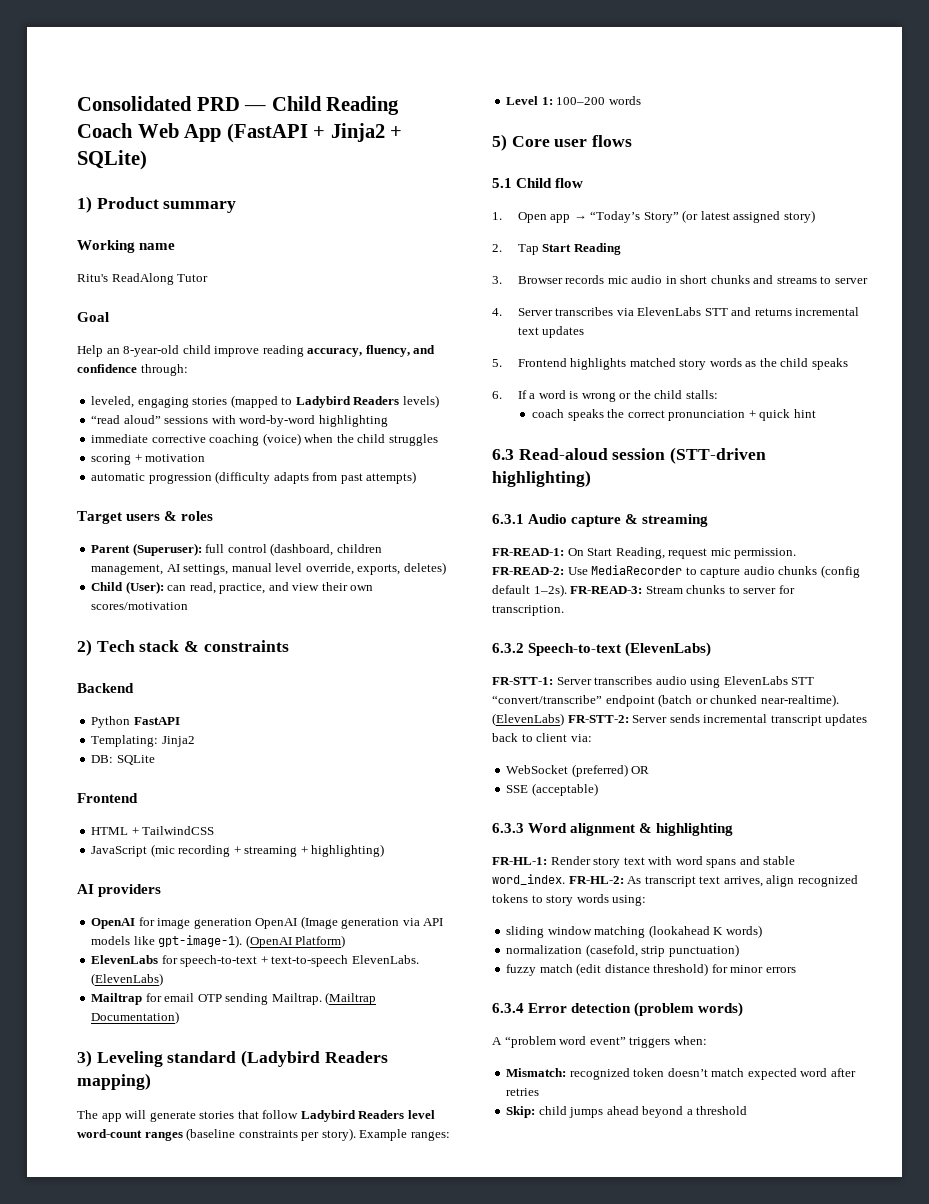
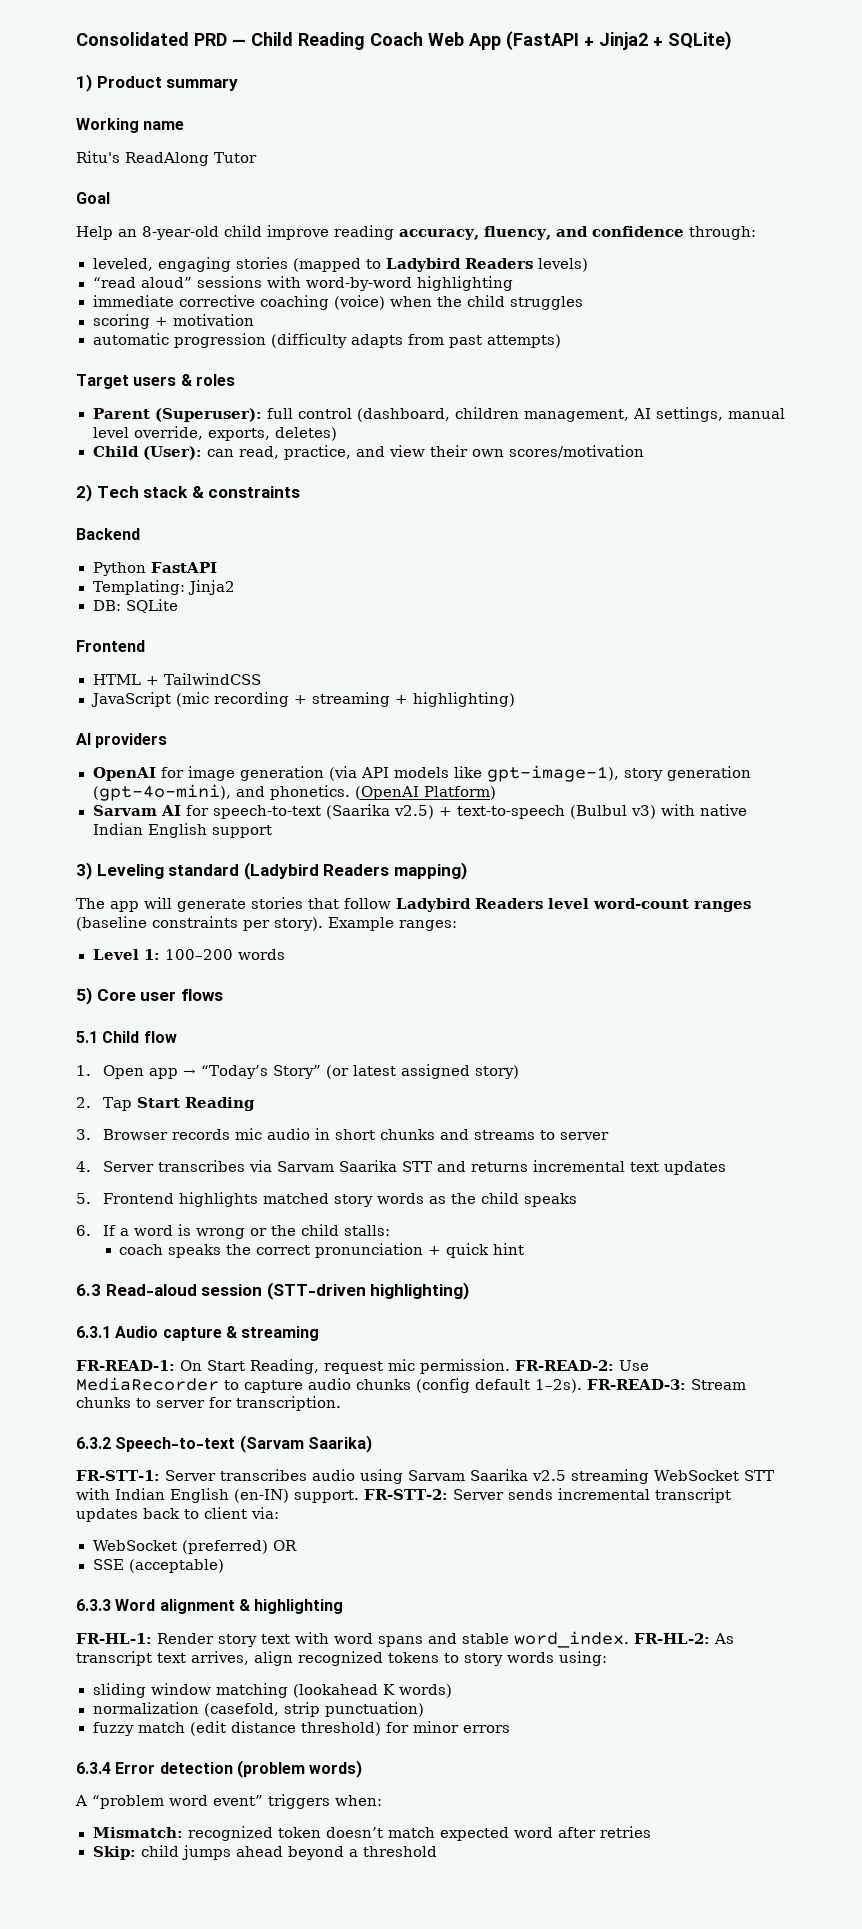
[255,916,444,929] [91,935,346,948] [91,955,419,967] [91,973,164,986] [91,992,377,1005] [91,1011,180,1024] OpenAI (Image generation via API models like gpt-image-1). (OpenAI Platform) // ElevenLabs for speech-to-text + text-to-speech ElevenLabs. (ElevenLabs) // Mailtrap for email OTP sending Mailtrap. (Mailtrap Documentation) -> [328,765,751,782] [92,784,496,801] [92,804,747,819] [92,823,272,838] (via API models like gpt-image-1), story generation (gpt-4o-mini), and phonetics. (OpenAI Platform) // Sarvam AI for speech-to-text (Saarika v2.5) + text-to-speech (Bulbul v3) with native Indian English support
[637,307,702,316] ElevenLabs -> [276,1160,397,1172] Sarvam Saarika
[625,642,712,657] (ElevenLabs) -> [239,1435,372,1453] (Sarvam Saarika)
[723,676,815,685] [492,694,839,707] [492,713,564,726] ElevenLabs STT “convert/transcribe” endpoint (batch or chunked near-realtime). (ElevenLabs) -> [407,1469,774,1484] [76,1488,359,1503] Sarvam Saarika v2.5 streaming WebSocket STT with Indian English (en-IN) support.

